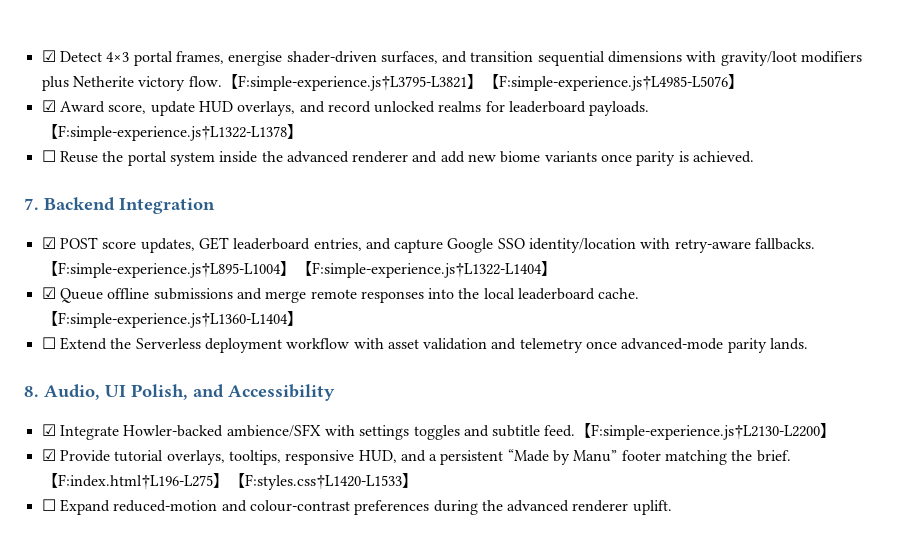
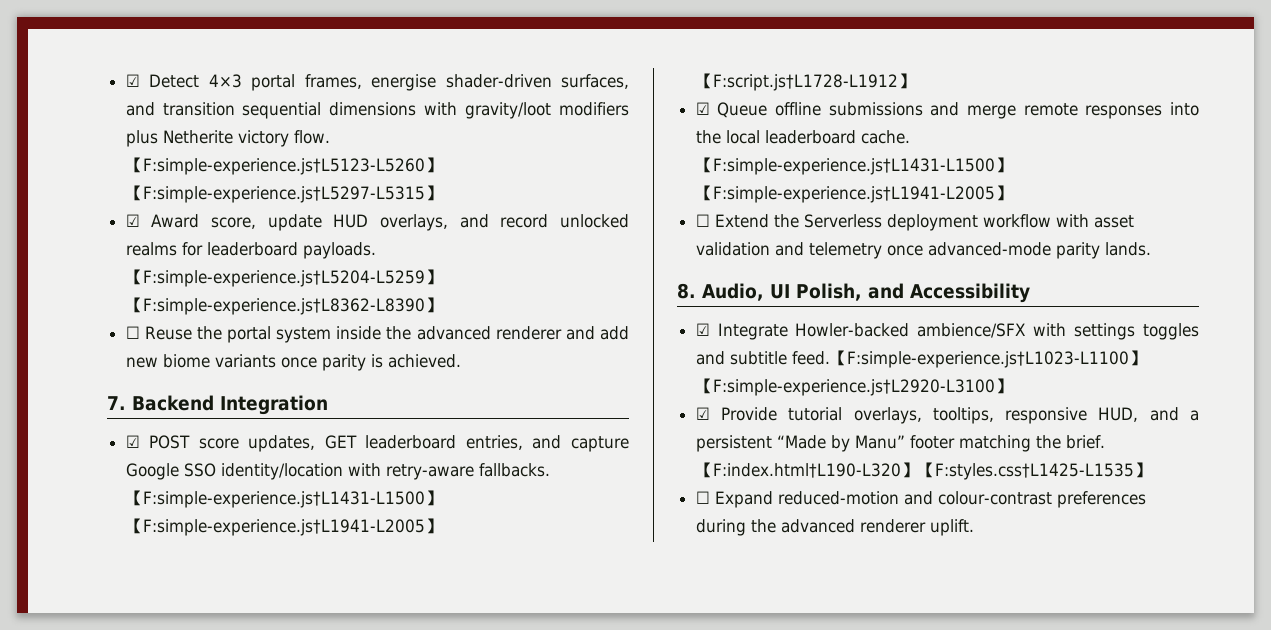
[237,74,728,91] F:simple-experience.js†L3795-L3821】【F:simple-experience.js†L4985-L5076 -> [142,157,442,175] [125,185,425,203] F:simple-experience.js†L5123-L5260】【F:simple-experience.js†L5297-L5315
[57,125,287,141] F:simple-experience.js†L1322-L1378 -> [142,269,442,287] [125,297,425,315] F:simple-experience.js†L5204-L5259】【F:simple-experience.js†L8362-L8390
[57,261,542,278] F:simple-experience.js†L895-L1004】【F:simple-experience.js†L1322-L1404 -> [142,490,442,508] [125,518,442,536] [695,73,898,91] F:simple-experience.js†L1431-L1500】【F:simple-experience.js†L1941-L2005】【F:script.js†L1728-L1912
[57,312,288,328] F:simple-experience.js†L1360-L1404 -> [712,157,1012,175] [695,185,995,203] F:simple-experience.js†L1431-L1500】【F:simple-experience.js†L1941-L2005
[591,424,821,440] F:simple-experience.js†L2130-L2200 -> [846,350,1146,368] [695,378,995,396] F:simple-experience.js†L1023-L1100】【F:simple-experience.js†L2920-L3100
[57,473,402,490] F:index.html†L196-L275】【F:styles.css†L1420-L1533 -> [712,462,1134,480] F:index.html†L190-L320】【F:styles.css†L1425-L1535

